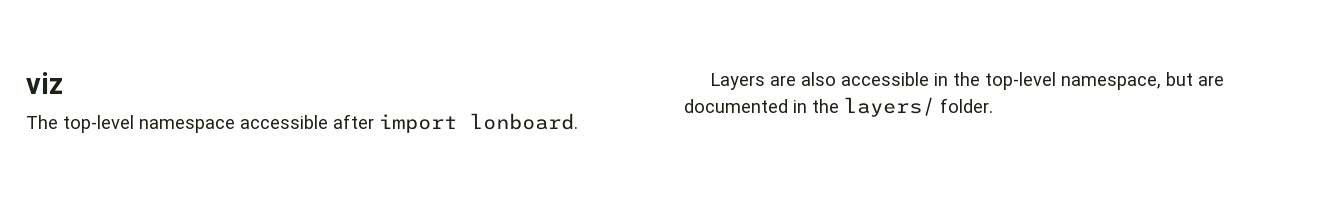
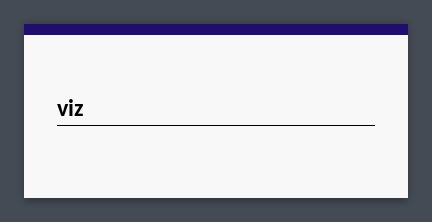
[26,113,578,133] [709,72,1224,90] [684,97,993,117] // The top-level namespace accessible after import lonboard. // Layers are also accessible in the top-level namespace, but are documented in the layers/ folder. -> (84, 107) none

